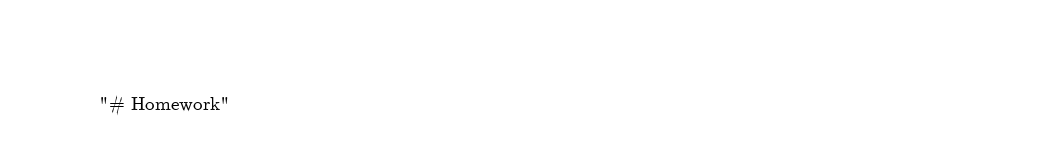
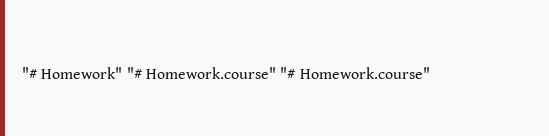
(230, 104) none -> [126,67,430,79] "# Homework.course" "# Homework.course"

